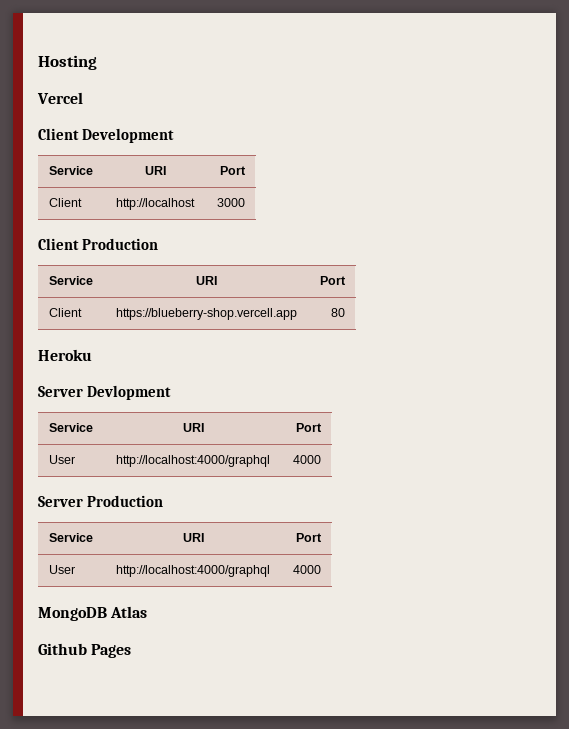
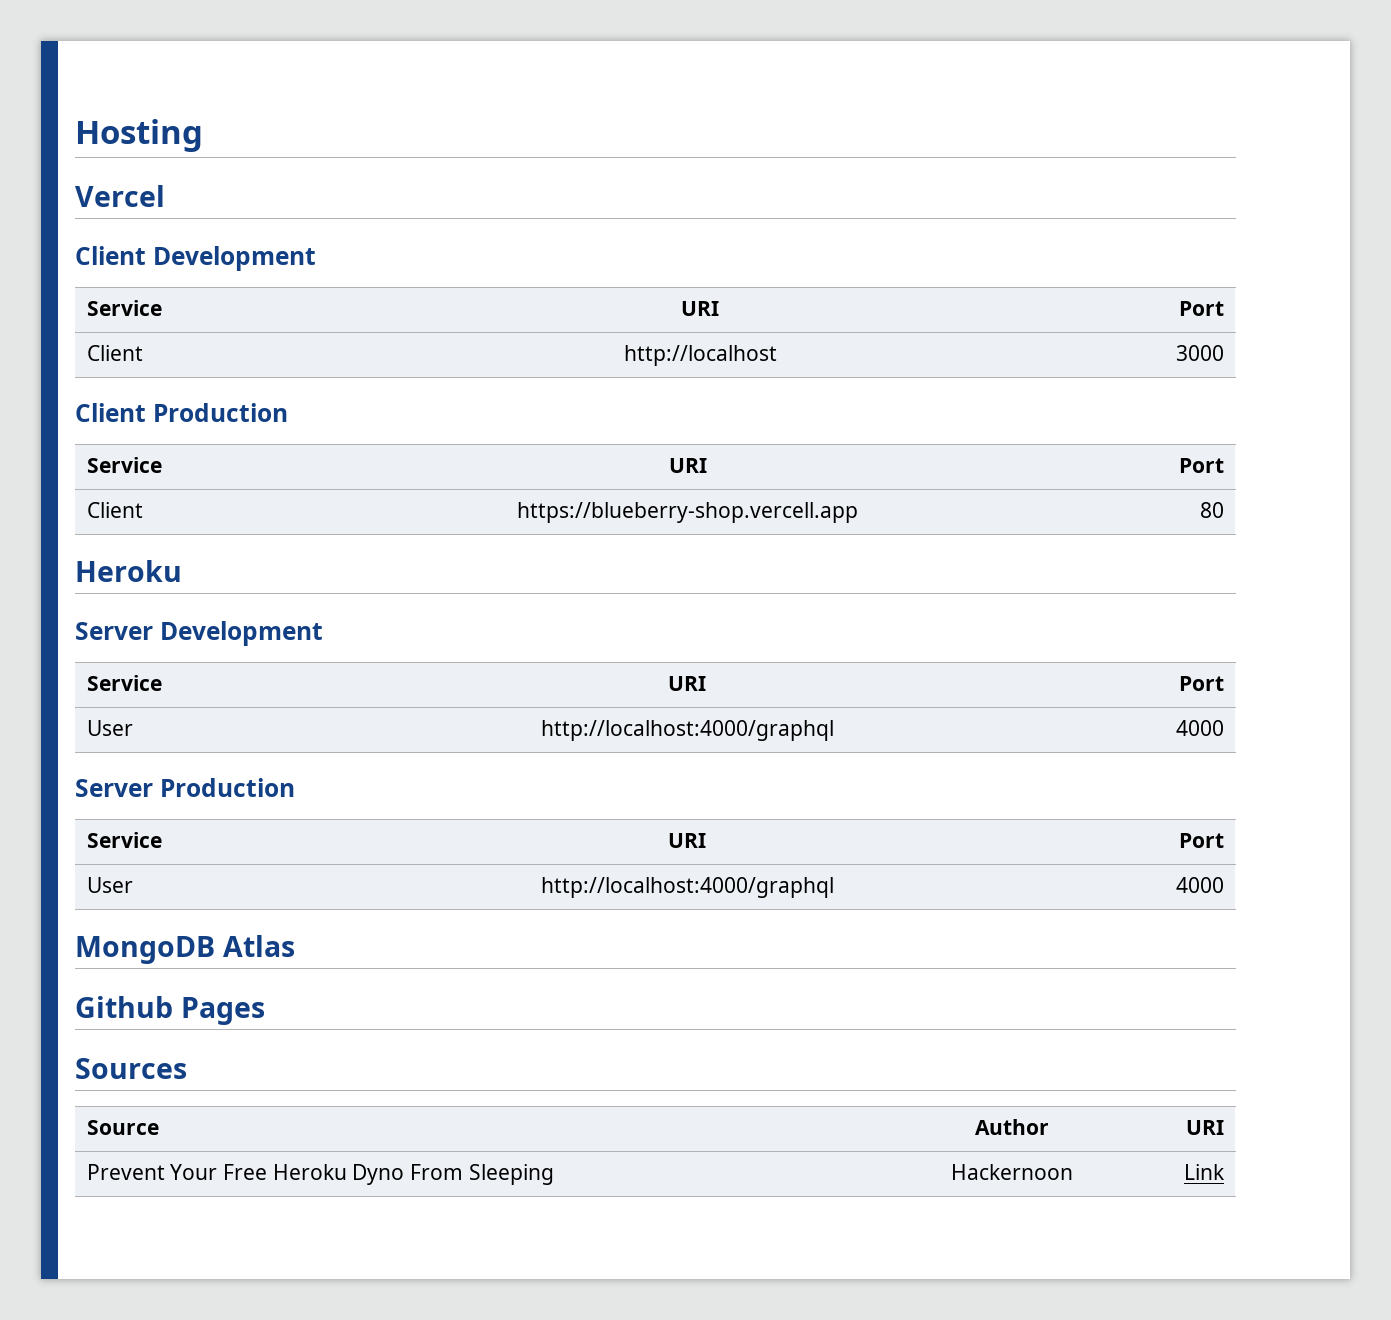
[87,385,172,400] Devlopment -> [159,621,323,646] Development
(132, 651) none -> [75,1058,187,1079] [86,1120,159,1135] [974,1119,1049,1135] [1186,1120,1225,1135] [86,1164,554,1185] [950,1164,1073,1180] [1184,1164,1226,1180] // Sources // Source | Author | URI // Prevent Your Free Heroku Dyno From Sleeping | Hackernoon | Link

